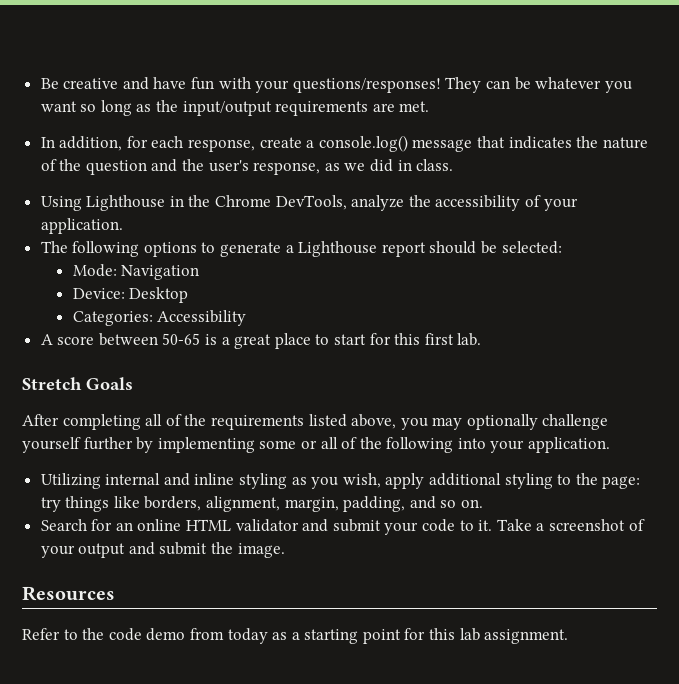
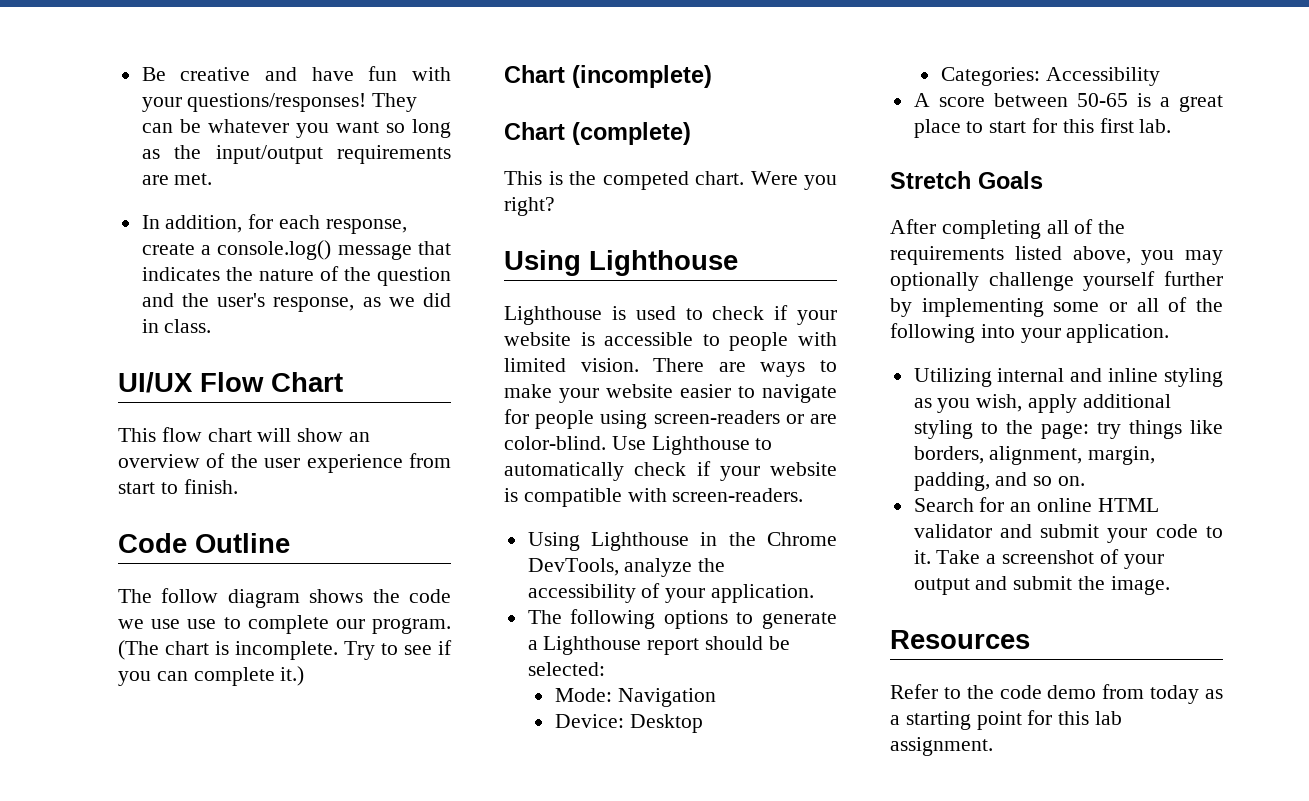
(454, 165) none -> [118,372,343,393] [118,427,371,442] [118,453,451,473] [118,479,238,494] [118,533,290,553] [118,588,451,608] [118,615,451,634] [118,640,452,660] [118,666,305,686] [504,65,712,88] [504,122,691,145] [504,171,837,190] [504,197,555,216] [504,250,738,276] [504,305,837,325] [504,332,837,351] [504,358,837,377] [504,384,837,403] [504,409,837,429] [504,436,773,455] [504,461,837,481] [504,488,804,507] // UI/UX Flow Chart // This flow chart will show an overview of the user experience from start to finish. // Code Outline // The follow diagram shows the code we use use to complete our program. (The chart is incomplete. Try to see if you can complete it.) // Chart (incomplete) // Chart (complete) // This is the competed chart. Were you right? // Using Lighthouse // Lighthouse is used to check if your website is accessible to people with limited vision. There are ways to make your website easier to navigate for people using screen-readers or are color-blind. Use Lighthouse to automatically check if your website is compatible with screen-readers.

